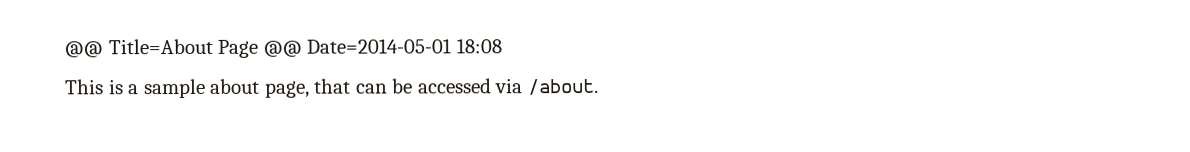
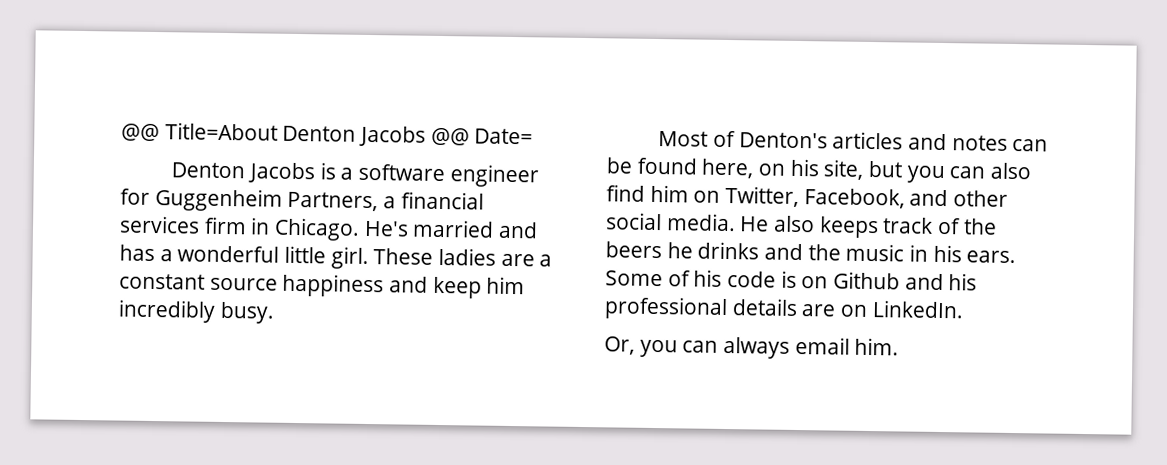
[217,38,502,58] [65,78,599,99] Page @@ Date=2014-05-01 18:08 // This is a sample about page, that can be accessed via /about. -> [282,125,534,147] [171,162,539,188] [120,188,484,212] [119,215,539,241] [119,244,553,270] [119,273,526,299] [118,299,274,324] [658,130,1049,152] [606,157,1033,184] [606,184,1009,209] [606,212,997,239] [605,241,1017,264] [605,269,978,291] [604,296,964,321] [604,336,900,359] Denton Jacobs @@ Date= // Denton Jacobs is a software engineer for Guggenheim Partners, a financial services firm in Chicago. He's married and has a wonderful little girl. These ladies are a constant source happiness and keep him incredibly busy. // Most of Denton's articles and notes can be found here, on his site, but you can also find him on Twitter, Facebook, and other social media. He also keeps track of the beers he drinks and the music in his ears. Some of his code is on Github and his professional details are on LinkedIn. // Or, you can always email him.

